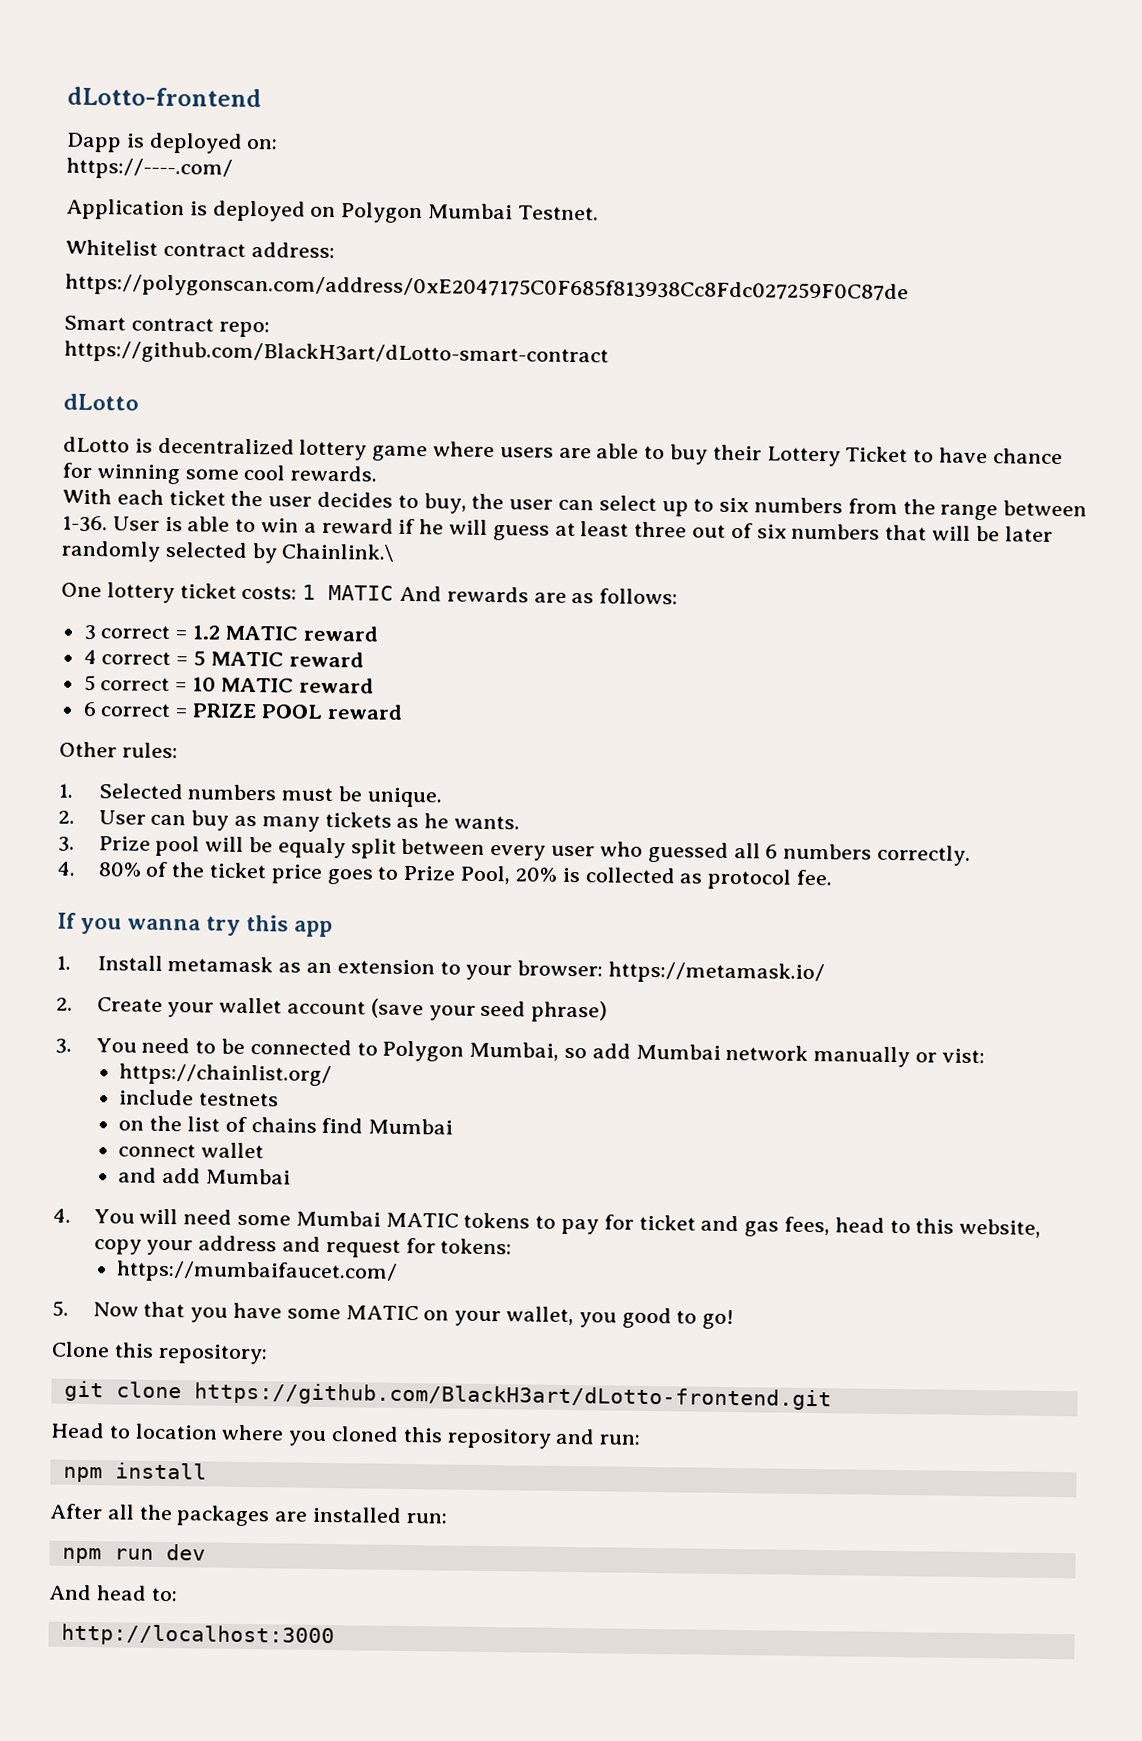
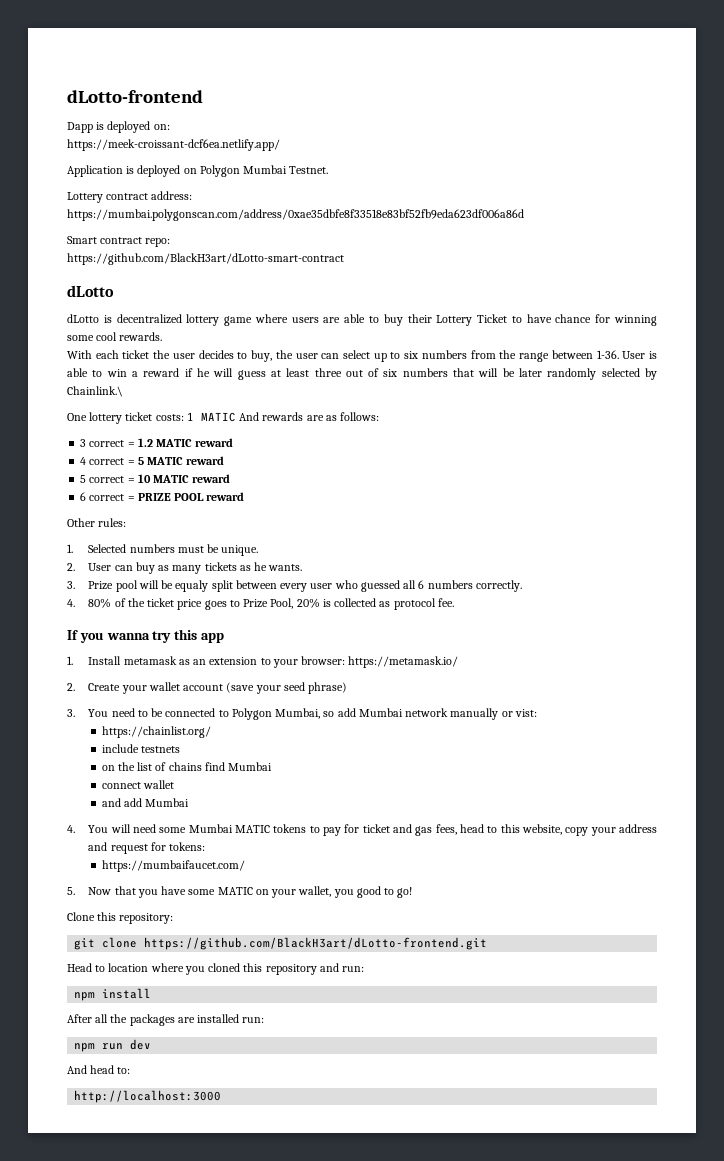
[66,157,233,180] https://----.com/ -> [67,139,280,151] https://meek-croissant-dcf6ea.netlify.app/
[65,239,158,256] Whitelist -> [67,192,103,203] Lottery
[65,273,909,305] https://polygonscan.com/address/0xE2047175C0F685f813938Cc8Fdc027259F0C87de -> [67,209,524,221] https://mumbai.polygonscan.com/address/0xae35dbfe8f33518e83bf52fb9eda623df006a86d

